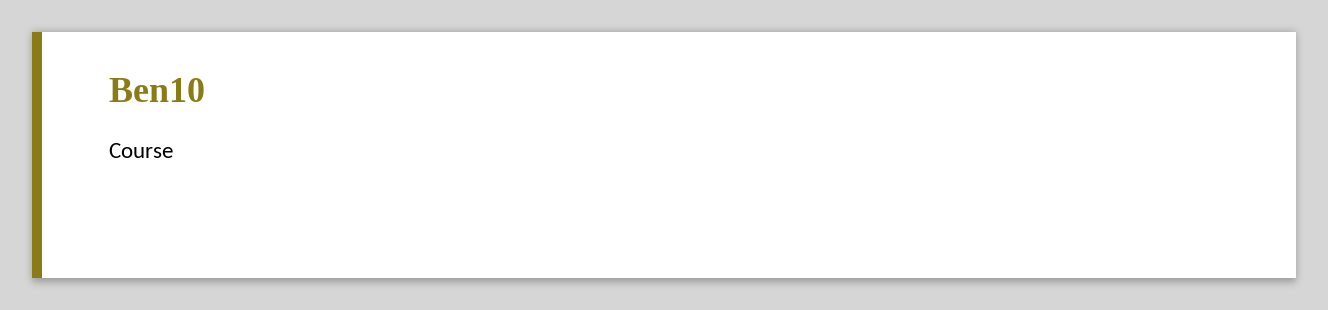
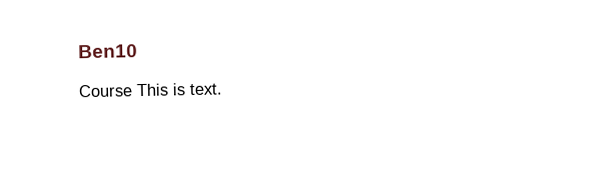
(173, 150) none -> [136,83,223,97] This is text.

